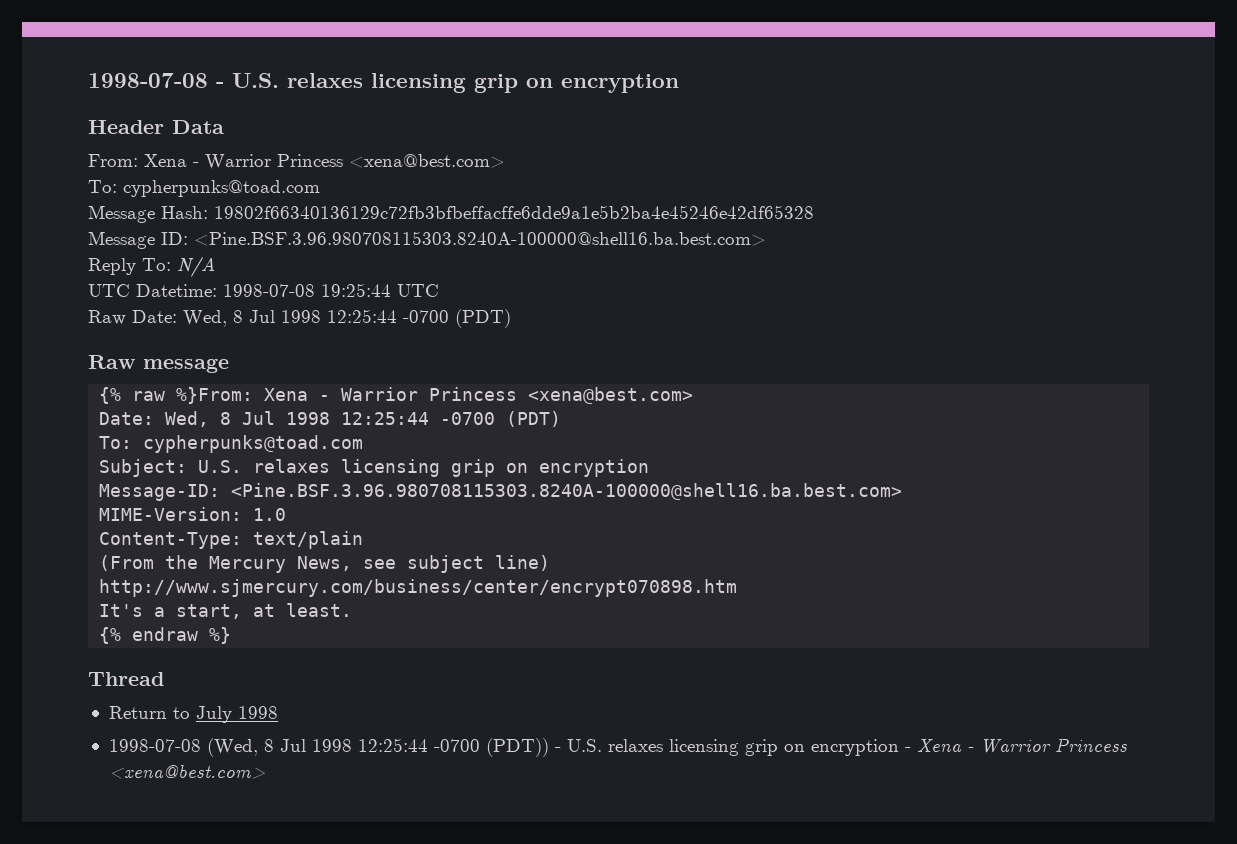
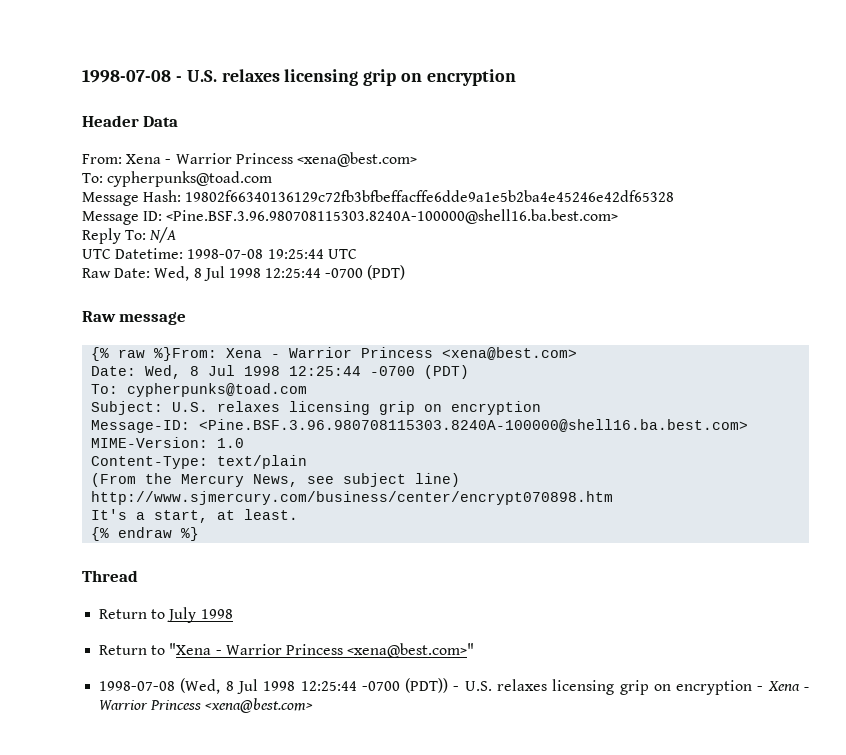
(278, 712) none -> [99,643,475,658] // Return to "Xena - Warrior Princess <xena@best.com>"

